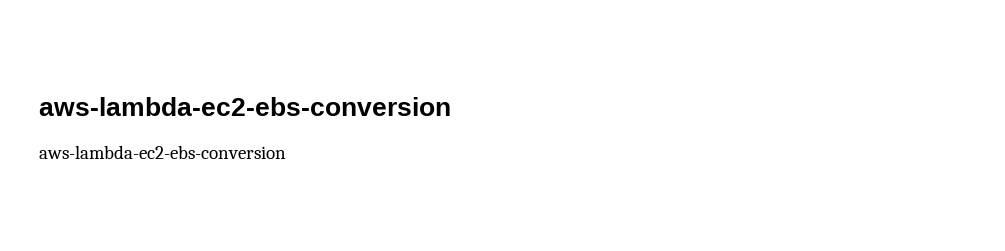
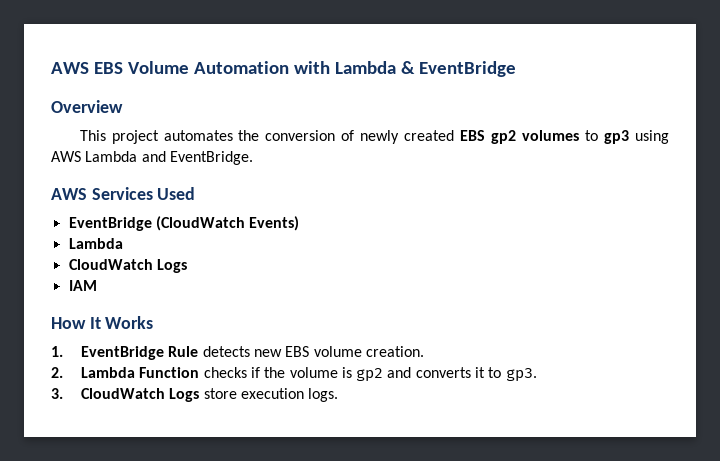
[39,97,451,116] [39,145,286,159] aws-lambda-ec2-ebs-conversion // aws-lambda-ec2-ebs-conversion -> [51,61,516,77] [51,100,123,113] [79,130,669,144] [51,151,253,165] [51,187,196,200] [68,216,300,231] [68,238,123,249] [68,259,187,273] [68,280,97,291] [51,316,154,329] [51,346,424,360] [51,367,537,382] [51,388,339,402] AWS EBS Volume Automation with Lambda & EventBridge // Overview // This project automates the conversion of newly created EBS gp2 volumes to gp3 using AWS Lambda and EventBridge. // AWS Services Used // EventBridge (CloudWatch Events) // Lambda // CloudWatch Logs // IAM // How It Works // 1. EventBridge Rule detects new EBS volume creation. // 2. Lambda Function checks if the volume is gp2 and converts it to gp3. // 3. CloudWatch Logs store execution logs.

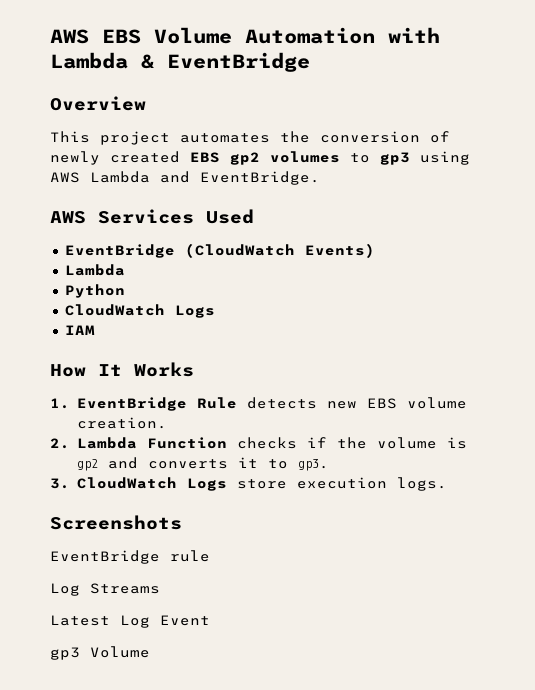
(123, 243) none -> [64,284,125,298] // Python
(339, 395) none -> [50,515,182,530] [50,550,210,564] [50,583,160,596] [50,615,210,628] [50,646,150,660] // Screenshots // EventBridge rule // Log Streams // Latest Log Event // gp3 Volume

